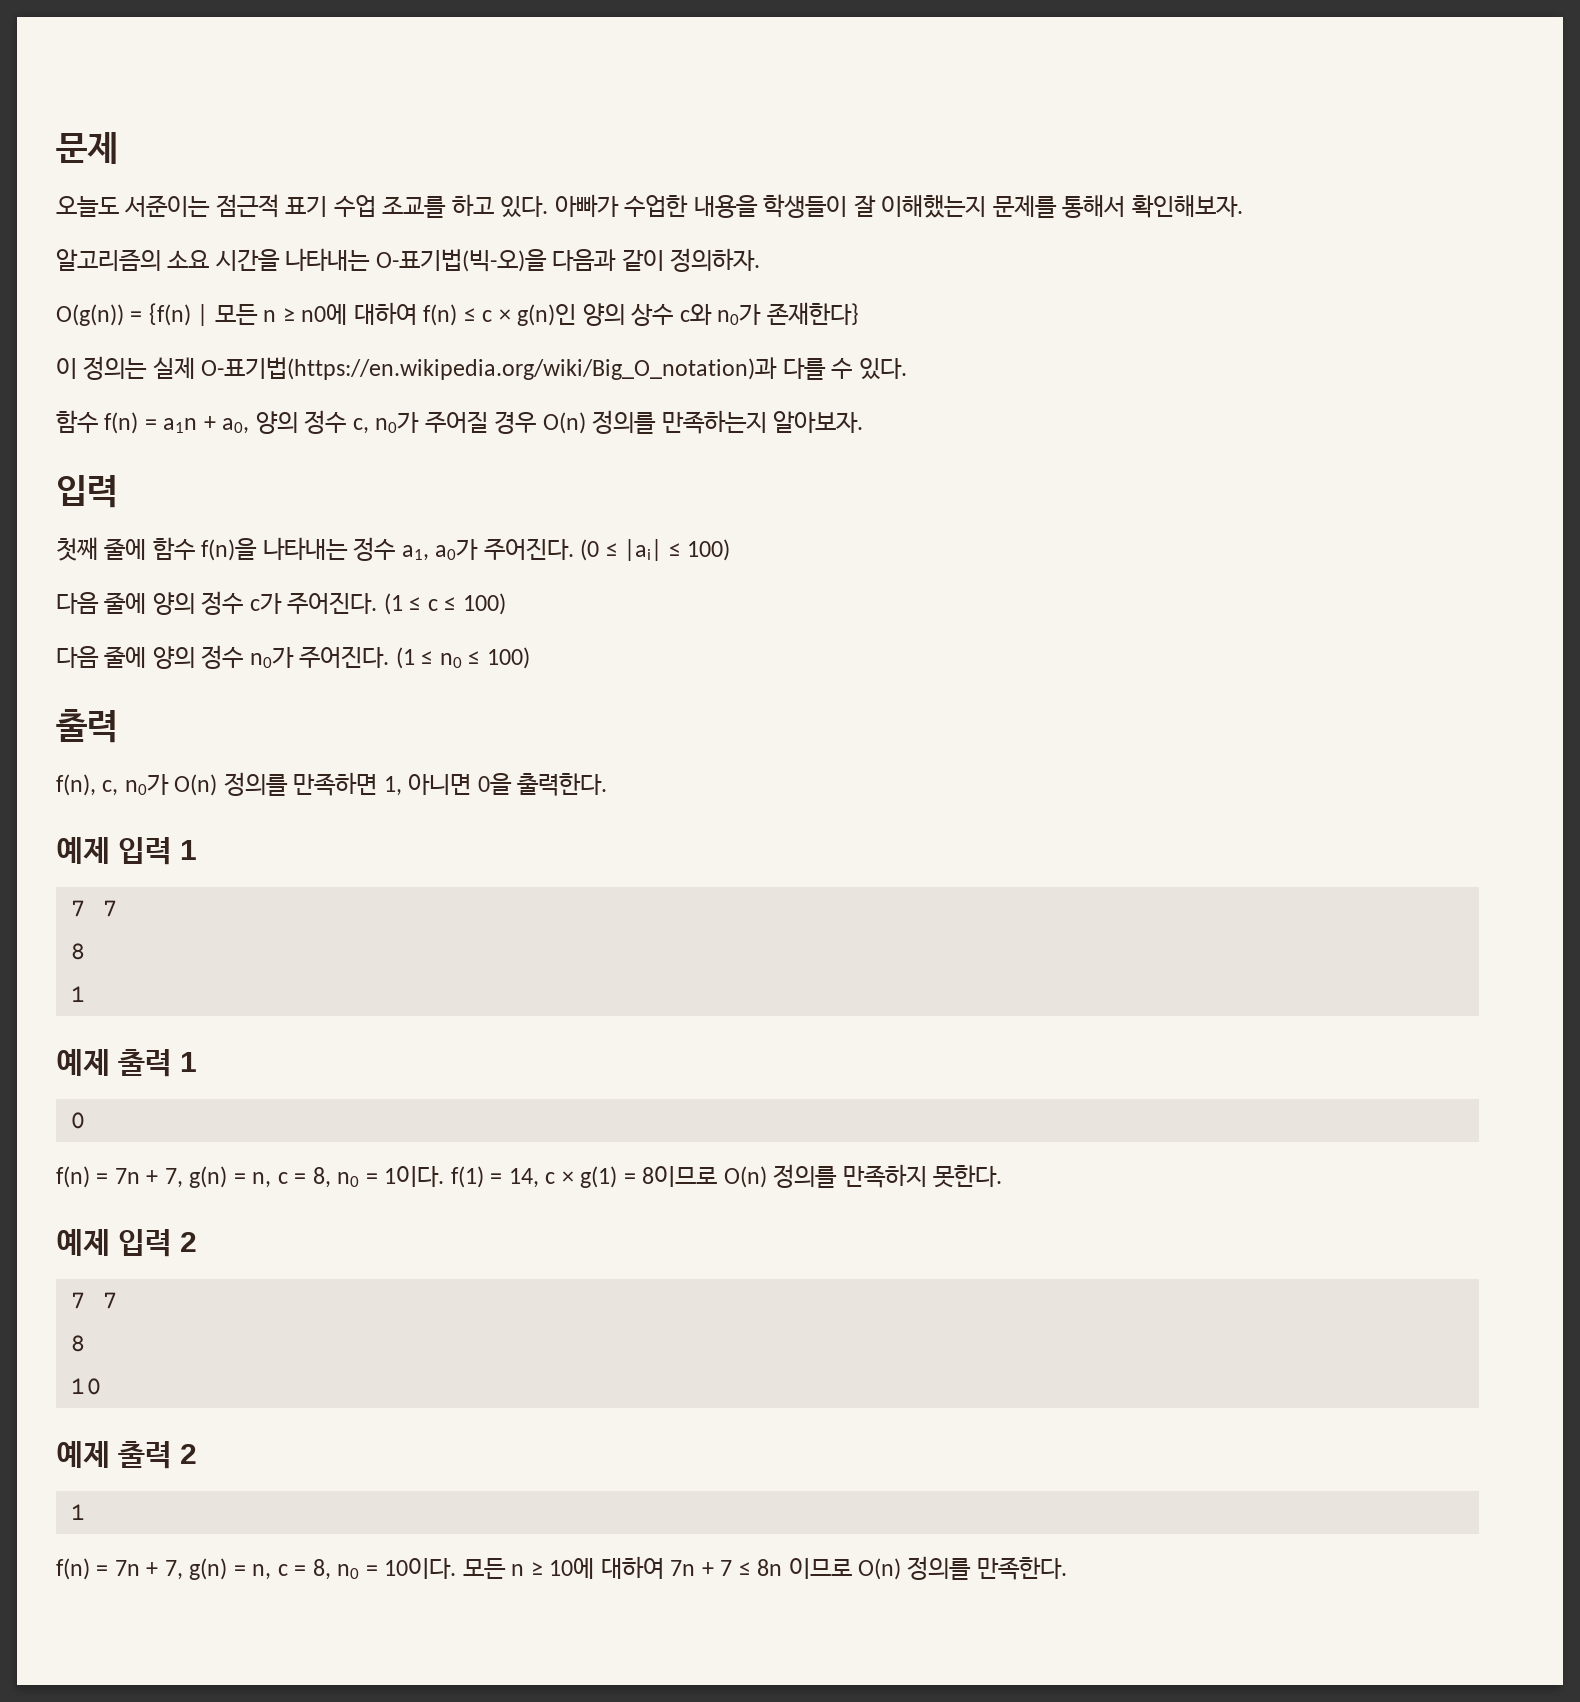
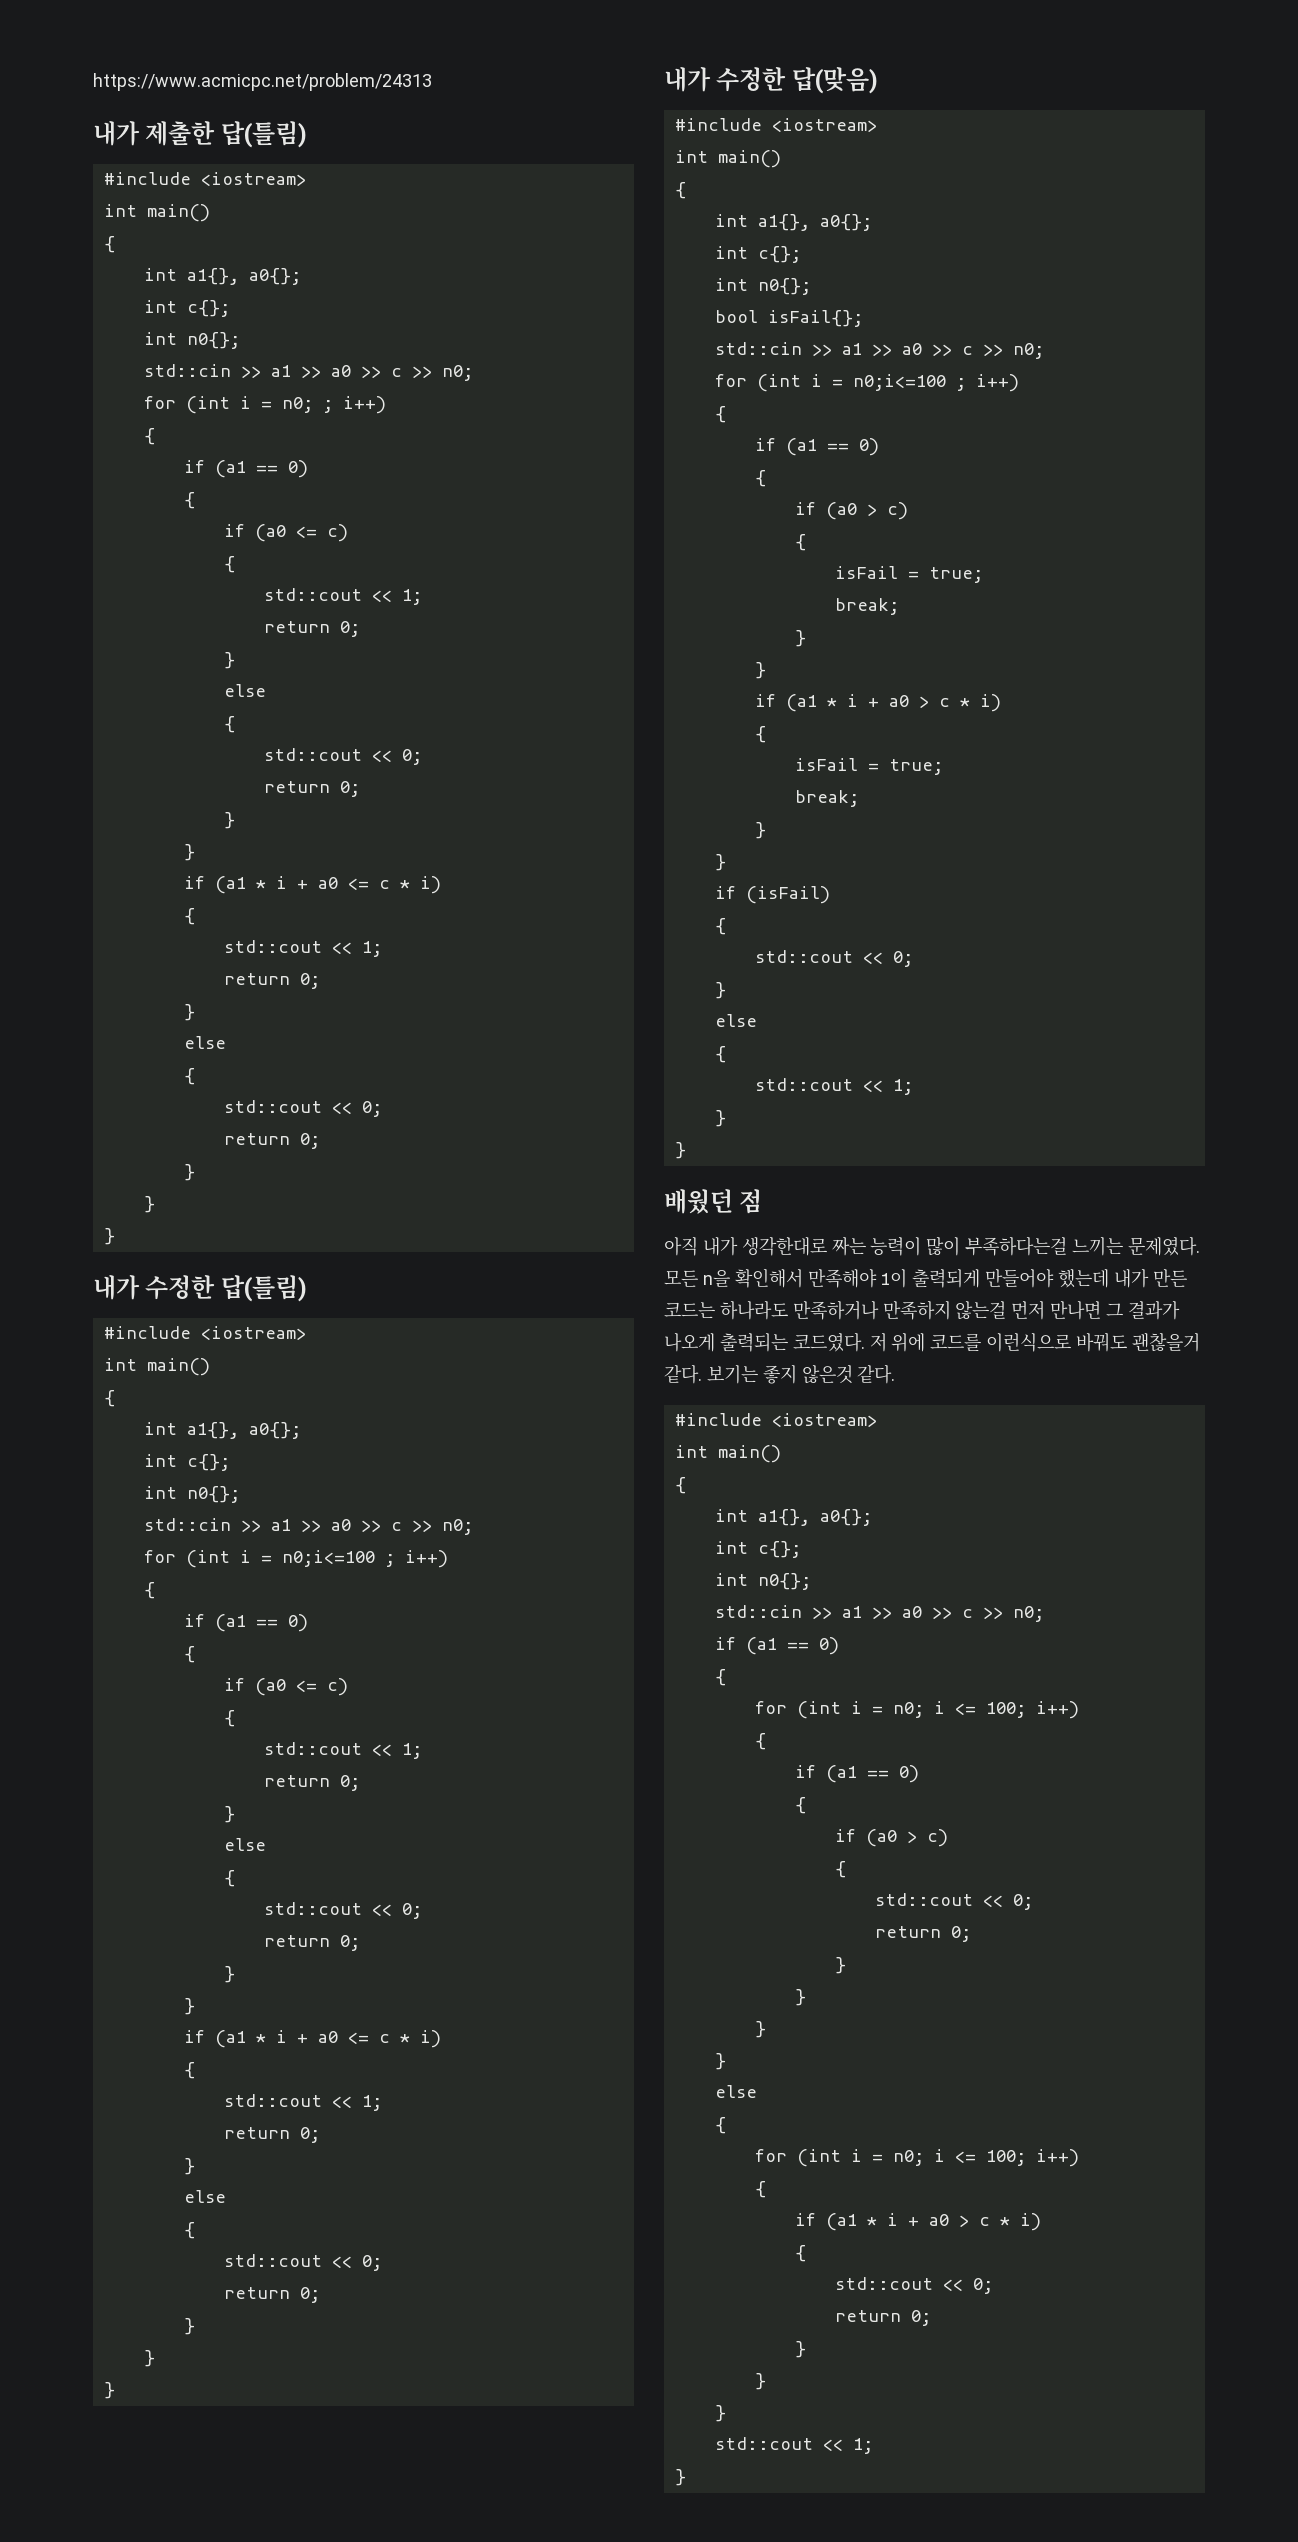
[56,132,118,164] [56,194,1243,218] [56,248,761,272] [56,302,859,326] [56,356,907,380] [56,410,864,434] [56,475,118,508] [56,537,731,561] [56,591,506,615] [56,645,530,669] [56,709,118,743] [56,772,608,796] [56,837,198,865] [70,900,119,917] [70,943,87,960] [70,986,87,1002] [56,1049,198,1077] [70,1112,87,1129] [56,1164,1003,1188] [56,1229,198,1257] [70,1292,119,1309] [70,1335,87,1352] [70,1378,103,1395] [56,1441,198,1469] [70,1504,87,1520] [56,1556,1067,1580] 문제 // 오늘도 서준이는 점근적 표기 수업 조교를 하고 있다. 아빠가 수업한 내용을 학생들이 잘 이해했는지 문제를 통해서 확인해보자. // 알고리즘의 소요 시간을 나타내는 O-표기법(빅-오)을 다음과 같이 정의하자. // O(g(n)) = {f(n) | 모든 n ≥ n0에 대하여 f(n) ≤ c × g(n)인 양의 상수 c와 n0가 존재한다} // 이 정의는 실제 O-표기법(https://en.wikipedia.org/wiki/Big_O_notation)과 다를 수 있다. // 함수 f(n) = a1n + a0, 양의 정수 c, n0가 주어질 경우 O(n) 정의를 만족하는지 알아보자. // 입력 // 첫째 줄에 함수 f(n)을 나타내는 정수 a1, a0가 주어진다. (0 ≤ |ai| ≤ 100) // 다음 줄에 양의 정수 c가 주어진다. (1 ≤ c ≤ 100) // 다음 줄에 양의 정수 n0가 주어진다. (1 ≤ n0 ≤ 100) // 출력 // f(n), c, n0가 O(n) 정의를 만족하면 1, 아니면 0을 출력한다. // 예제 입력 1 // 7 7 // 8 // 1 // 예제 출력 1 // 0 // f(n) = 7n + 7, g(n) = n, c = 8, n0 = 1이다. f(1) = 14, c × g(1) = 8이므로 O(n) 정의를 만족하지 못한다. // 예제 입력 2 // 7 7 // 8 // 10 // 예제 출력 2 // 1 // f(n) = 7n + 7, g(n) = n, c = 8, n0 = 10이다. 모든 n ≥ 10에 대하여 7n + 7 ≤ 8n 이므로 O(n) 정의를 만족한다. -> [93,73,432,91] [93,121,307,148] [103,172,306,186] [103,204,210,222] [103,236,115,253] [143,268,301,285] [143,300,230,317] [143,332,240,349] [143,364,473,381] [143,396,386,414] [143,428,155,445] [183,460,308,478] [183,492,195,509] [223,524,348,542] [223,556,235,573] [263,588,422,605] [263,621,360,637] [223,652,235,669] [223,684,266,697] [223,716,235,733] [263,748,422,765] [263,781,360,797] [223,812,235,829] [183,844,195,861] [183,876,441,894] [183,908,195,925] [223,940,382,957] [223,973,320,989] [183,1004,195,1021] [183,1036,226,1049] [183,1068,195,1085] [223,1100,382,1117] [223,1133,320,1149] [183,1164,195,1181] [143,1196,155,1213] [103,1228,115,1245] [93,1275,307,1302] [103,1326,306,1340] [103,1358,210,1376] [103,1390,115,1407] [143,1422,301,1439] [143,1454,230,1471] [143,1486,240,1503] [143,1518,473,1535] [143,1550,448,1568] [143,1582,155,1599] [183,1614,308,1632] [183,1646,195,1663] [223,1678,348,1696] [223,1710,235,1727] [263,1742,422,1759] [263,1775,360,1791] [223,1806,235,1823] [223,1838,266,1851] [223,1870,235,1887] [263,1902,422,1919] [263,1935,360,1951] [223,1966,235,1983] [183,1998,195,2015] [183,2030,441,2048] [183,2062,195,2079] [223,2094,382,2111] [223,2127,320,2143] [183,2158,195,2175] [183,2190,226,2203] [183,2222,195,2239] [223,2254,382,2271] [223,2287,320,2303] [183,2318,195,2335] [143,2350,155,2367] [103,2382,115,2399] [664,67,878,94] [674,118,877,132] [674,150,781,168] [674,182,686,199] [714,214,872,231] [714,246,801,263] [714,278,811,295] [714,310,863,327] [714,342,1044,359] [714,374,1019,392] [714,406,726,423] [754,438,879,456] [754,470,766,487] [794,502,908,520] [794,534,806,551] [834,566,983,583] [834,598,899,615] [794,630,806,647] [754,662,766,679] [754,694,1001,712] [754,726,766,743] [794,758,943,775] [794,790,859,807] [754,822,766,839] [714,854,726,871] [714,886,830,904] [714,918,726,935] [754,950,913,967] [714,982,726,999] [714,1014,757,1027] [714,1046,726,1063] [754,1078,913,1095] [714,1110,726,1127] [674,1142,686,1159] [664,1189,763,1214] [664,1236,1200,1256] [664,1268,1187,1288] [664,1300,1180,1320] [664,1332,1200,1352] [664,1364,896,1384] [674,1413,877,1427] [674,1445,781,1463] [674,1477,686,1494] [714,1509,872,1526] [714,1541,801,1558] [714,1573,811,1590] [714,1605,1044,1622] [714,1637,839,1655] [714,1669,726,1686] [754,1701,1079,1719] [754,1733,766,1750] [794,1765,919,1783] [794,1797,806,1814] [834,1829,948,1847] [834,1861,846,1878] [874,1893,1033,1910] [874,1926,971,1942] [834,1957,846,1974] [794,1989,806,2006] [754,2021,766,2038] [714,2053,726,2070] [714,2085,757,2098] [714,2117,726,2134] [754,2149,1079,2167] [754,2181,766,2198] [794,2213,1041,2231] [794,2245,806,2262] [834,2277,993,2294] [834,2310,931,2326] [794,2341,806,2358] [754,2373,766,2390] [714,2405,726,2422] [714,2437,873,2454] [674,2469,686,2486] https://www.acmicpc.net/problem/24313 // 내가 제출한 답(틀림) // #include <iostream> // int main() // { // int a1{}, a0{}; // int c{}; // int n0{}; // std::cin >> a1 >> a0 >> c >> n0; // for (int i = n0; ; i++) // { // if (a1 == 0) // { // if (a0 <= c) // { // std::cout << 1; // return 0; // } // else // { // std::cout << 0; // return 0; // } // } // if (a1 * i + a0 <= c * i) // { // std::cout << 1; // return 0; // } // else // { // std::cout << 0; // return 0; // } // } // } // 내가 수정한 답(틀림) // #include <iostream> // int main() // { // int a1{}, a0{}; // int c{}; // int n0{}; // std::cin >> a1 >> a0 >> c >> n0; // for (int i = n0;i<=100 ; i++) // { // if (a1 == 0) // { // if (a0 <= c) // { // std::cout << 1; // return 0; // } // else // { // std::cout << 0; // return 0; // } // } // if (a1 * i + a0 <= c * i) // { // std::cout << 1; // return 0; // } // else // { // std::cout << 0; // return 0; // } // } // } // 내가 수정한 답(맞음) // #include <iostream> // int main() // { // int a1{}, a0{}; // int c{}; // int n0{}; // bool isFail{}; // std::cin >> a1 >> a0 >> c >> n0; // for (int i = n0;i<=100 ; i++) // { // if (a1 == 0) // { // if (a0 > c) // { // isFail = true; // break; // } // } // if (a1 * i + a0 > c * i) // { // isFail = true; // break; // } // } // if (isFail) // { // std::cout << 0; // } // else // { // std::cout << 1; // } // } // 배웠던 점 // 아직 내가 생각한대로 짜는 능력이 많이 부족하다는걸 느끼는 문제였다. 모든 n을 확인해서 만족해야 1이 출력되게 만들어야 했는데 내가 만든 코드는 하나라도 만족하거나 만족하지 않는걸 먼저 만나면 그 결과가 나오게 출력되는 코드였다. 저 위에 코드를 이런식으로 바꿔도 괜찮을거 같다. 보기는 좋지 않은것 같다. // #include <iostream> // int main() // { // int a1{}, a0{}; // int c{}; // int n0{}; // std::cin >> a1 >> a0 >> c >> n0; // if (a1 == 0) // { // for (int i = n0; i <= 100; i++) // { // if (a1 == 0) // { // if (a0 > c) // { // std::cout << 0; // return 0; // } // } // } // } // else // { // for (int i = n0; i <= 100; i++) // { // if (a1 * i + a0 > c * i) // { // std::cout << 0; // return 0; // } // } // } // std::cout << 1; // }

